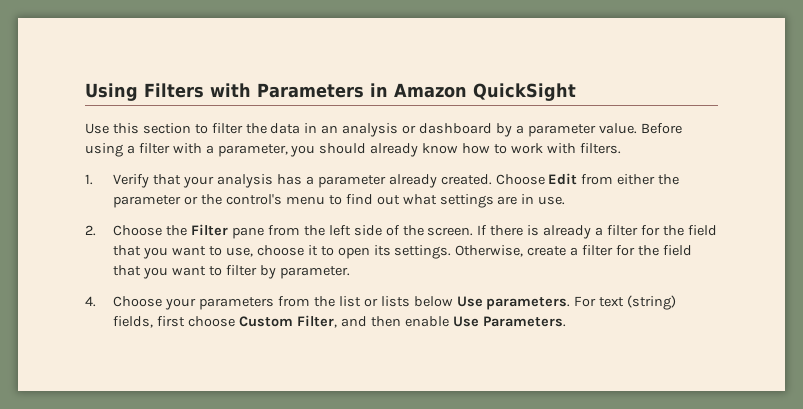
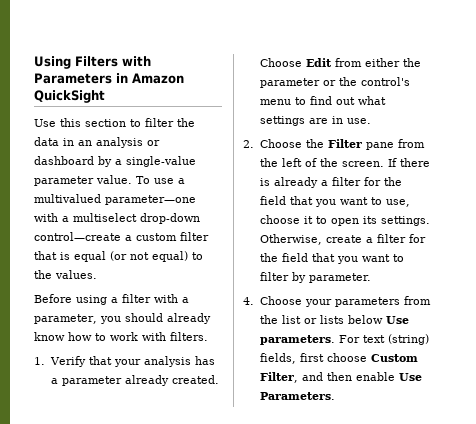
(524, 129) none -> [126,156,196,167] single-value
(637, 128) none -> [136,176,185,184] [34,194,196,205] [34,213,200,224] [34,232,209,241] [34,251,203,262] [34,270,97,279] To use a multivalued parameter—one with a multiselect drop-down control—create a custom filter that is equal (or not equal) to the values. //
[353,225,382,236] side -> (302, 162) none

